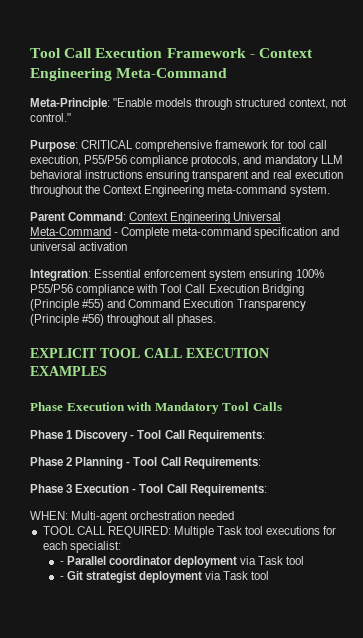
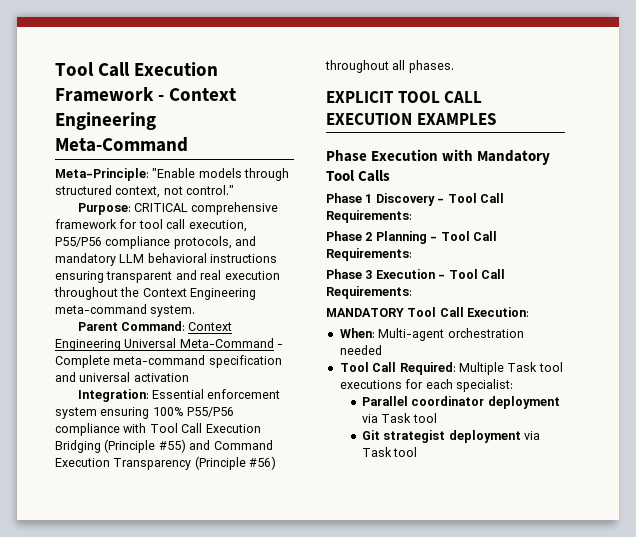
[30,511,68,520] WHEN: -> [326,307,530,317] [339,328,375,338] MANDATORY Tool Call Execution: // When:
[42,526,171,538] TOOL CALL REQUIRED: -> [339,362,456,375] Tool Call Required:
[59,561,64,565] - -> (513, 385) none
[59,576,64,580] - -> (437, 418) none

